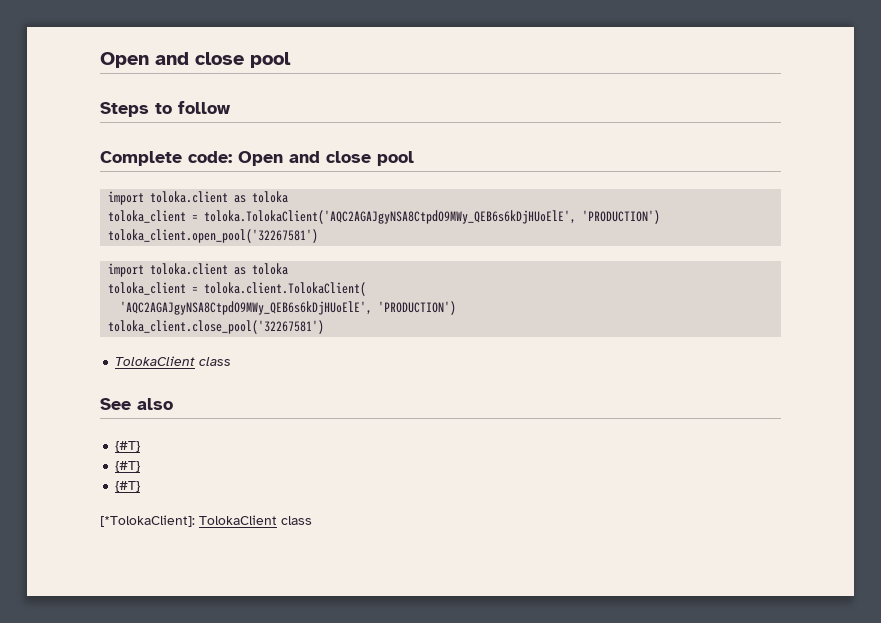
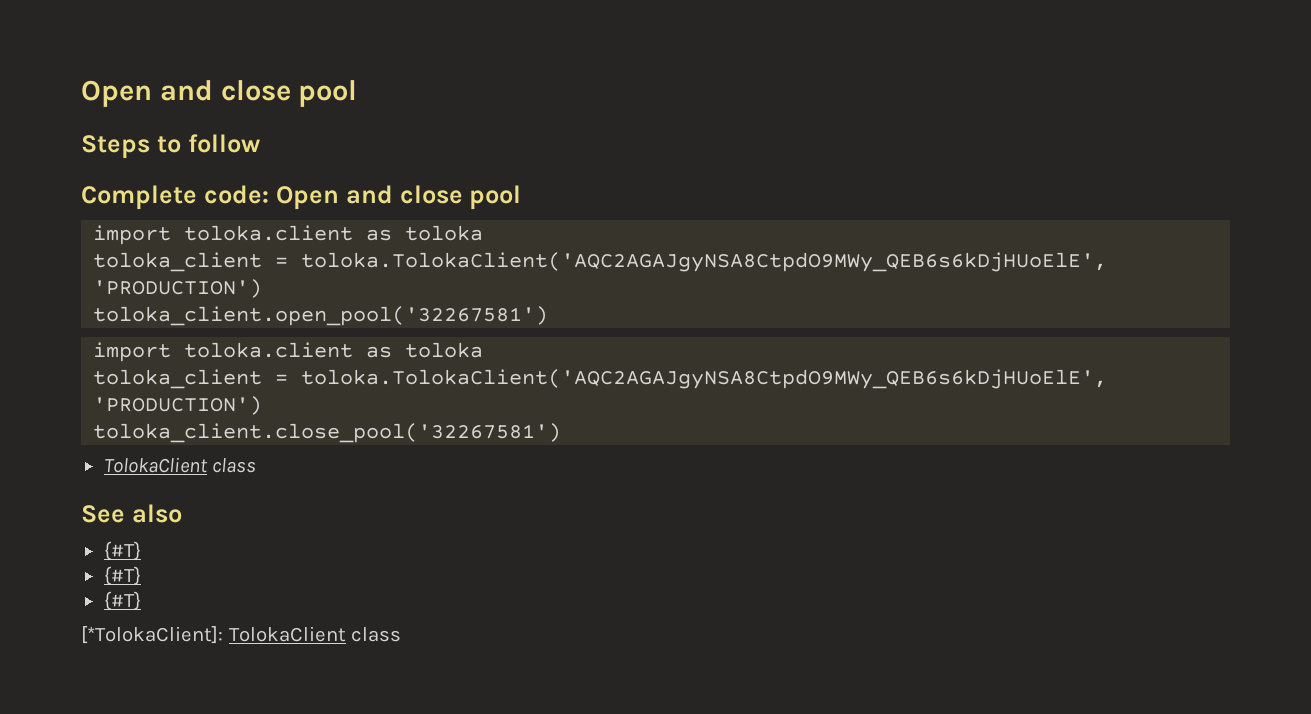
[204,282,367,296] [120,301,373,315] toloka.client.TolokaClient( // 'AQC2AGAJgyNSA8CtpdO9MWy_QEB6s6kDjHUoElE', -> [301,369,1108,389] toloka.TolokaClient('AQC2AGAJgyNSA8CtpdO9MWy_QEB6s6kDjHUoElE',

